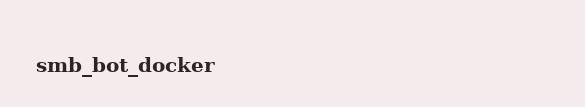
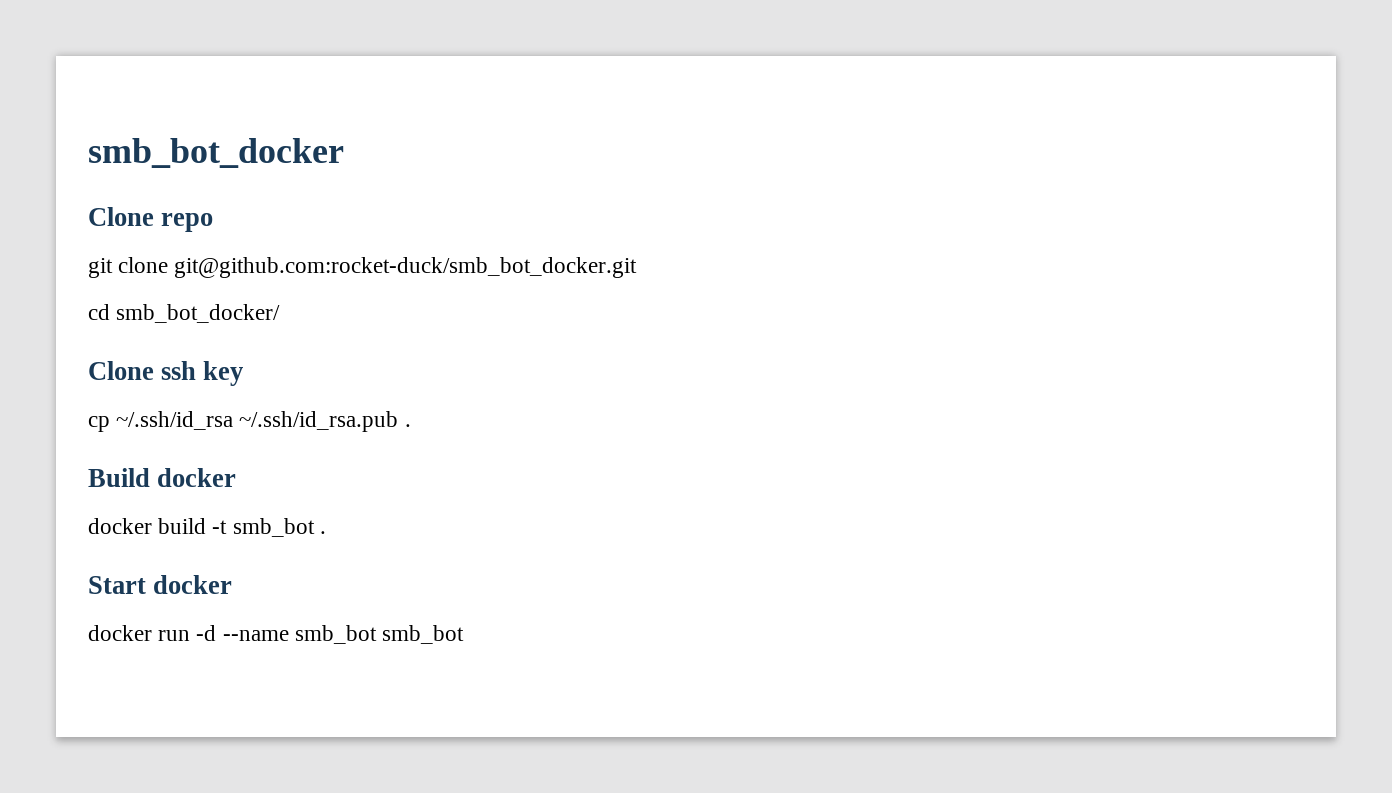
(215, 67) none -> [88,207,214,232] [88,257,638,278] [88,304,281,323] [88,361,244,386] [88,411,411,432] [88,468,237,487] [88,518,326,537] [88,575,233,594] [88,625,465,644] // Clone repo // git clone git@github.com:rocket-duck/smb_bot_docker.git // cd smb_bot_docker/ // Clone ssh key // cp ~/.ssh/id_rsa ~/.ssh/id_rsa.pub . // Build docker // docker build -t smb_bot . // Start docker // docker run -d --name smb_bot smb_bot

